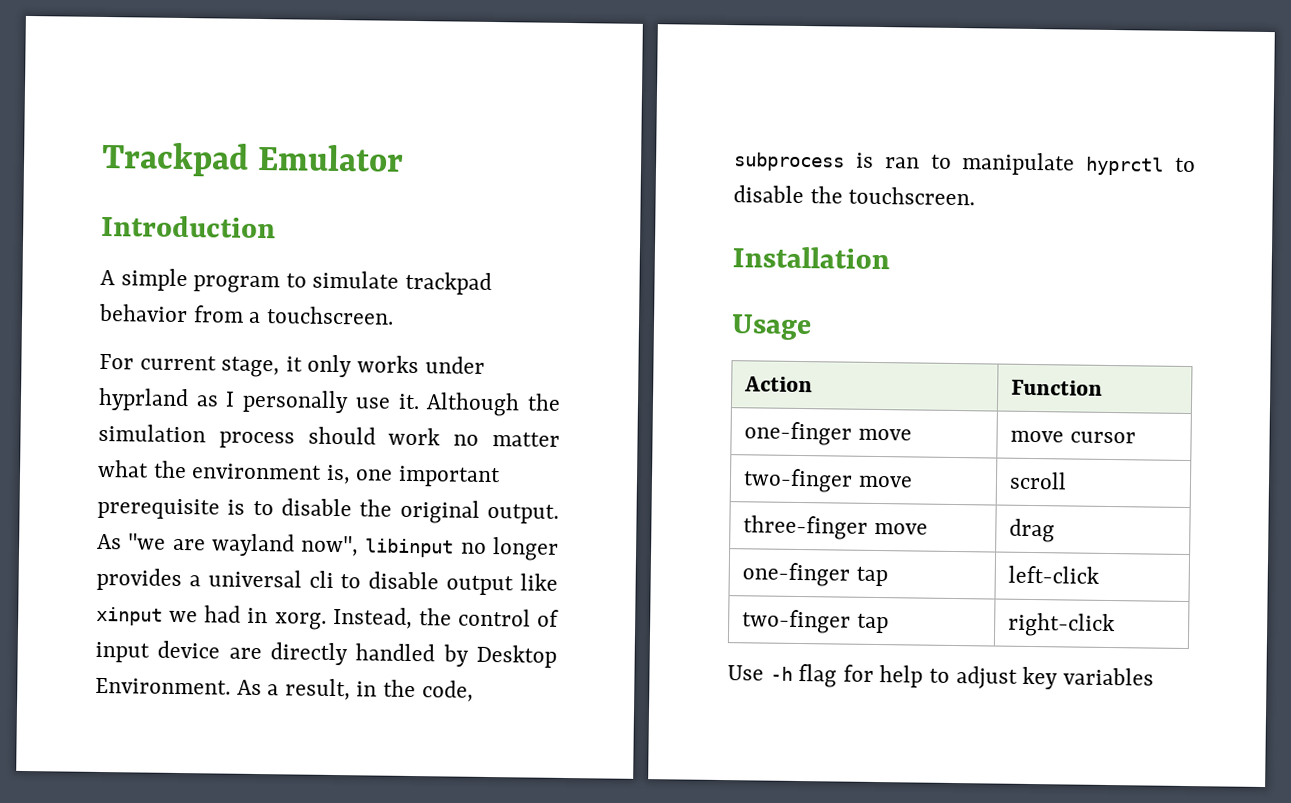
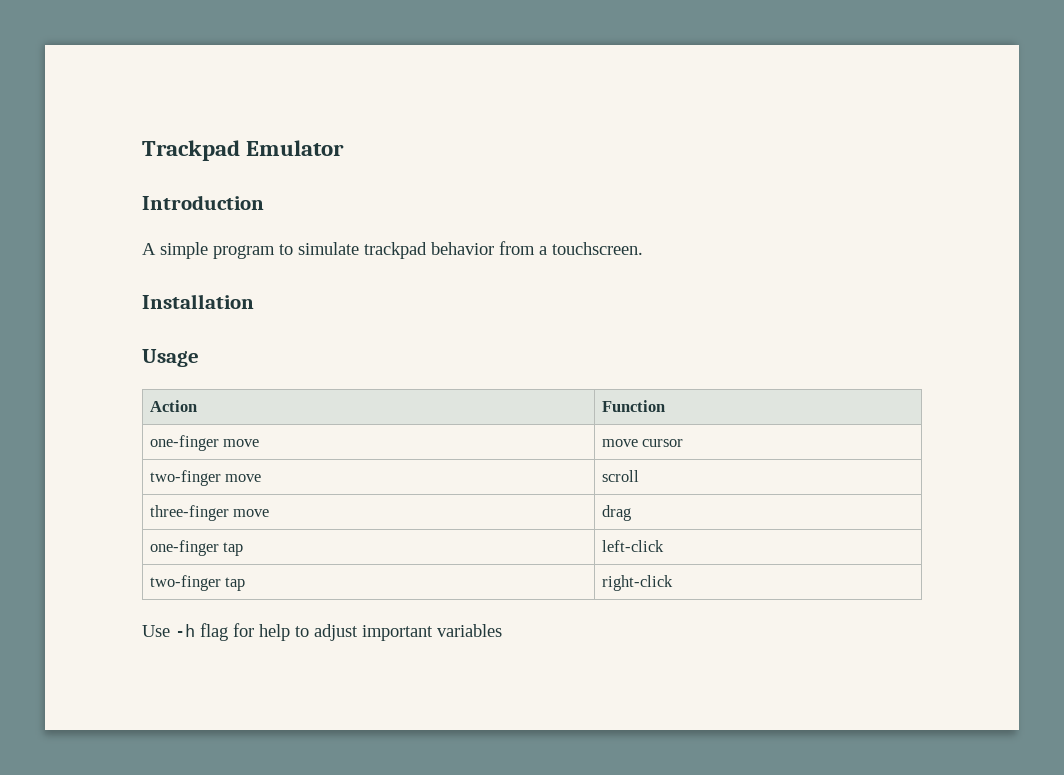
[99,353,485,378] [98,387,561,417] [98,423,560,449] [97,459,502,488] [97,497,559,524] [97,533,559,561] [96,567,558,596] [96,605,559,630] [95,640,557,668] [95,677,474,702] [733,152,1196,176] [733,185,976,206] // For current stage, it only works under hyprland as I personally use it. Although the simulation process should work no matter what the environment is, one important prerequisite is to disable the original output. As "we are wayland now", libinput no longer provides a universal cli to disable output like xinput we had in xorg. Instead, the control of input device are directly handled by Desktop Environment. As a result, in the code, subprocess is ran to manipulate hyprctl to disable the touchscreen. -> (643, 248) none
[1022,666,1059,690] key -> [362,625,433,641] important

